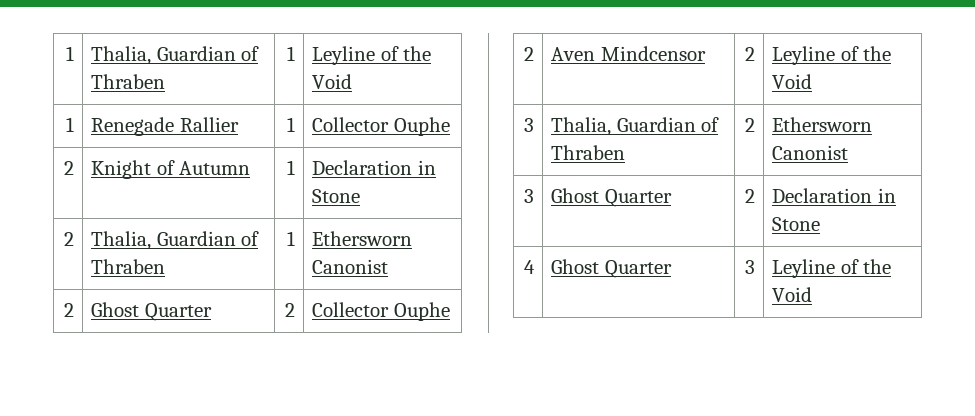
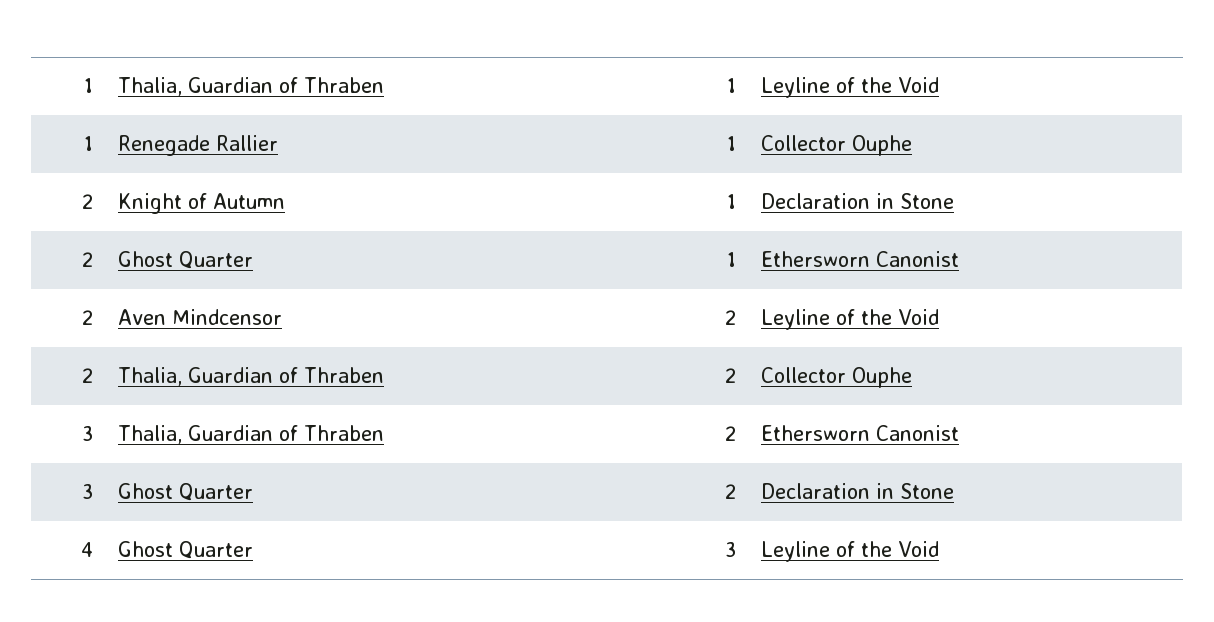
[91,231,260,250] [91,259,166,274] Thalia, Guardian of Thraben -> [117,251,253,269] Ghost Quarter
[63,303,74,317] [91,302,212,321] [284,303,295,317] [312,302,450,321] // 2 | Ghost Quarter | 2 | Collector Ouphe -> (959, 259) none
(813, 81) none -> [82,368,94,383] [117,367,384,386] [725,368,737,383] [760,367,912,388] // 2 | Thalia, Guardian of Thraben | 2 | Collector Ouphe

